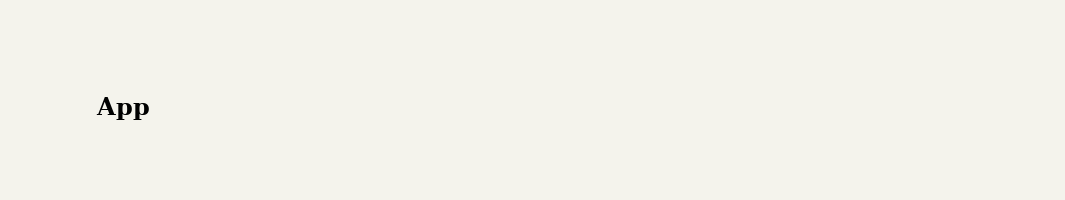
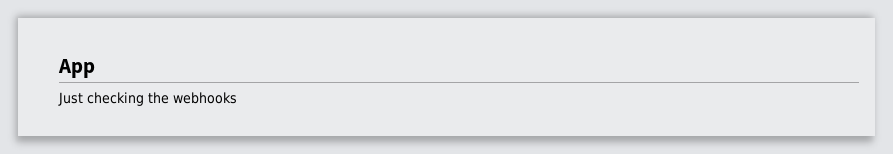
(150, 108) none -> [58,92,237,106] // Just checking the webhooks

